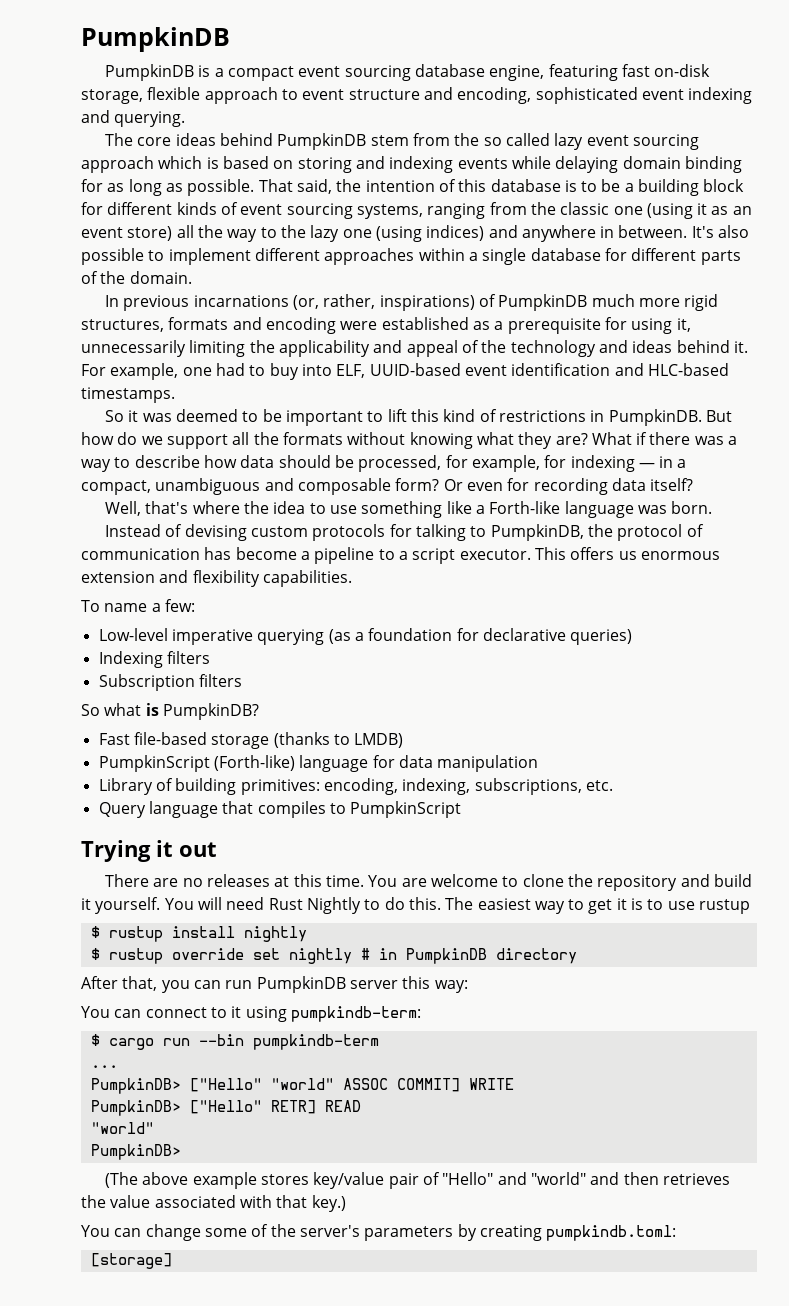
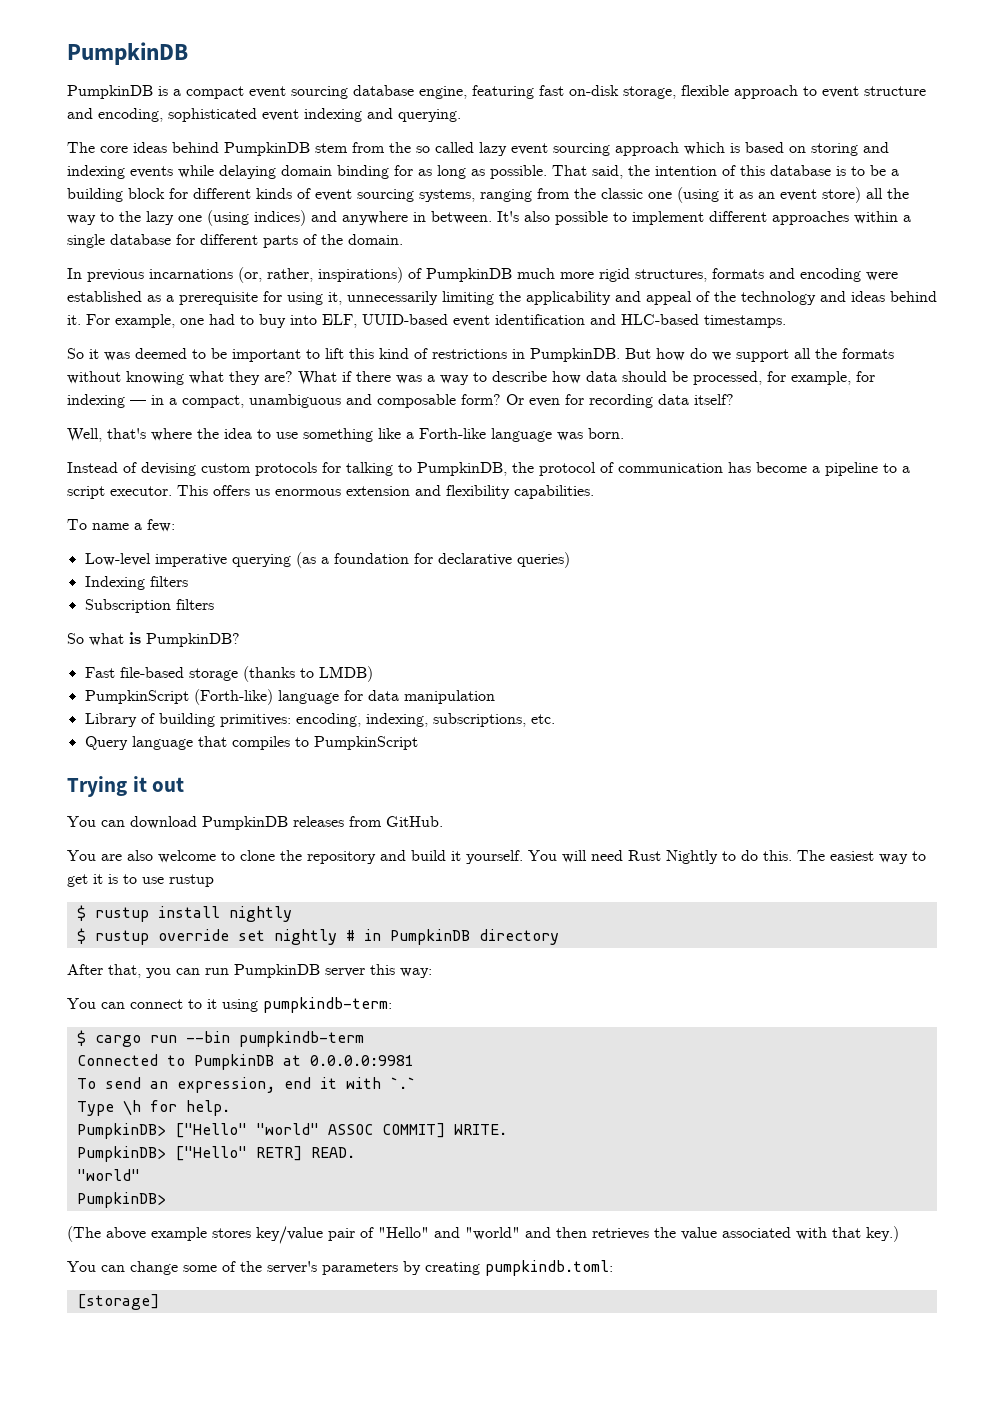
[105,874,364,887] There are no releases at this time. -> [67,816,443,830] You can download PumpkinDB releases from GitHub. //
(427, 882) none -> [127,850,153,861] also
[90,1065,118,1068] ... -> [76,1054,414,1070] [76,1077,416,1093] [76,1100,230,1116] Connected to PumpkinDB at 0.0.0.0:9981 // To send an expression, end it with `.` // Type \h for help.
[468,1078,514,1090] WRITE -> [453,1124,507,1135] WRITE.
[324,1100,361,1112] READ -> [310,1147,355,1158] READ.

